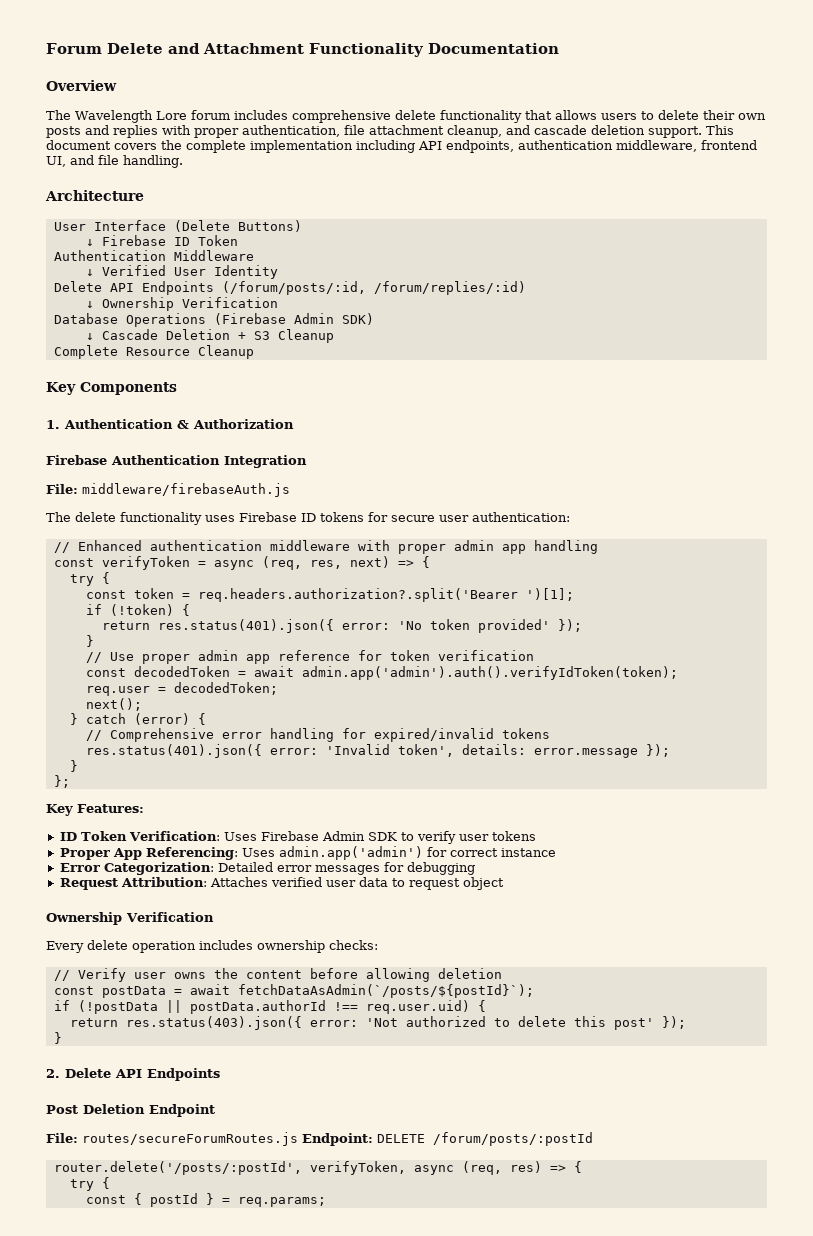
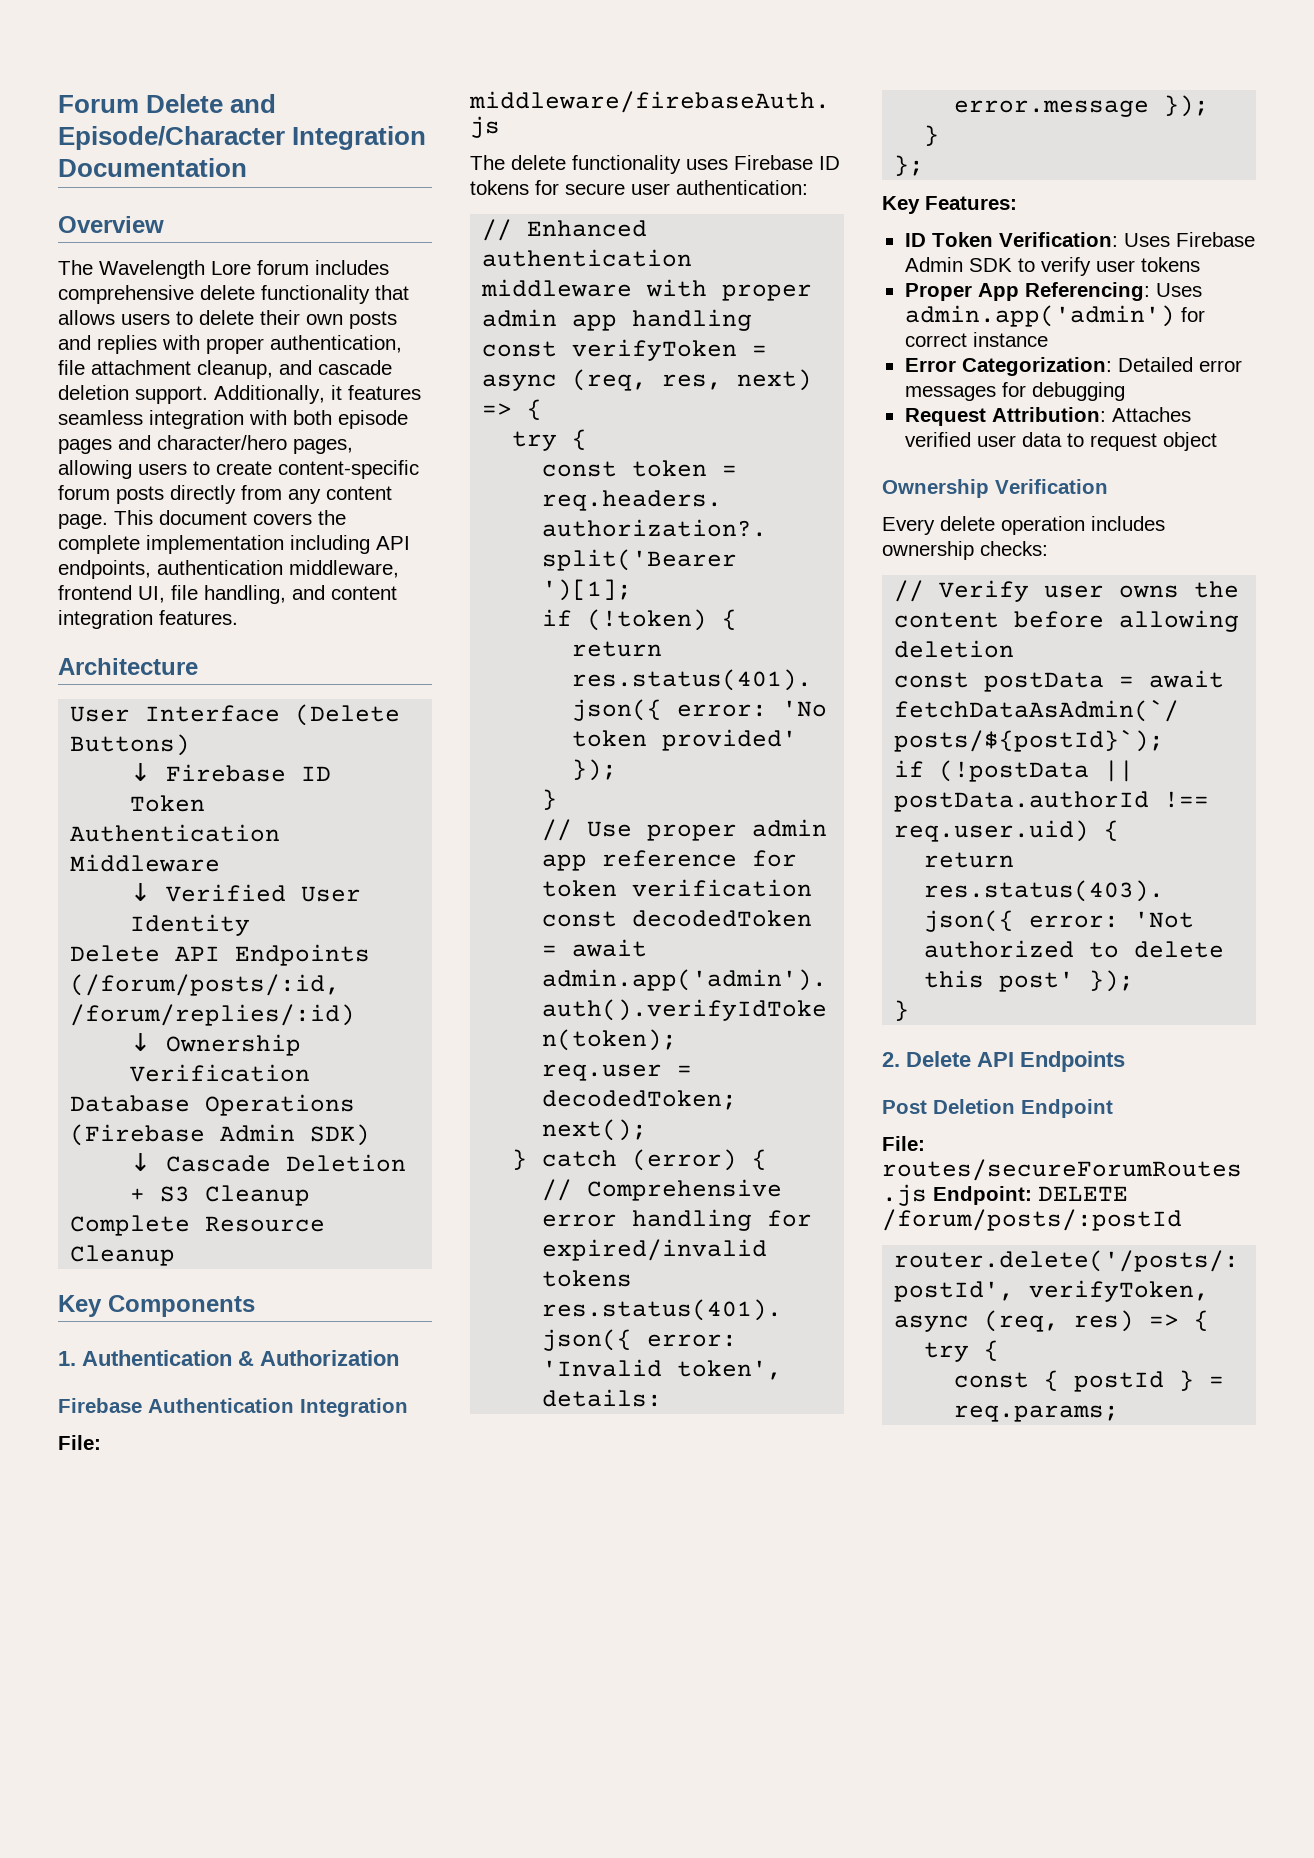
[203,43,424,57] Attachment Functionality -> [58,126,427,150] Episode/Character Integration
(702, 132) none -> [214,385,421,404] [58,410,408,429] [58,435,353,454] [58,460,419,479] [58,485,392,504] [58,514,108,529] Additionally, it features seamless integration with both episode pages and character/hero pages, allowing users to create content-specific forum posts directly from any content page.
[70,155,183,168] and file handling. -> [171,585,397,604] [58,610,238,629] file handling, and content integration features.

